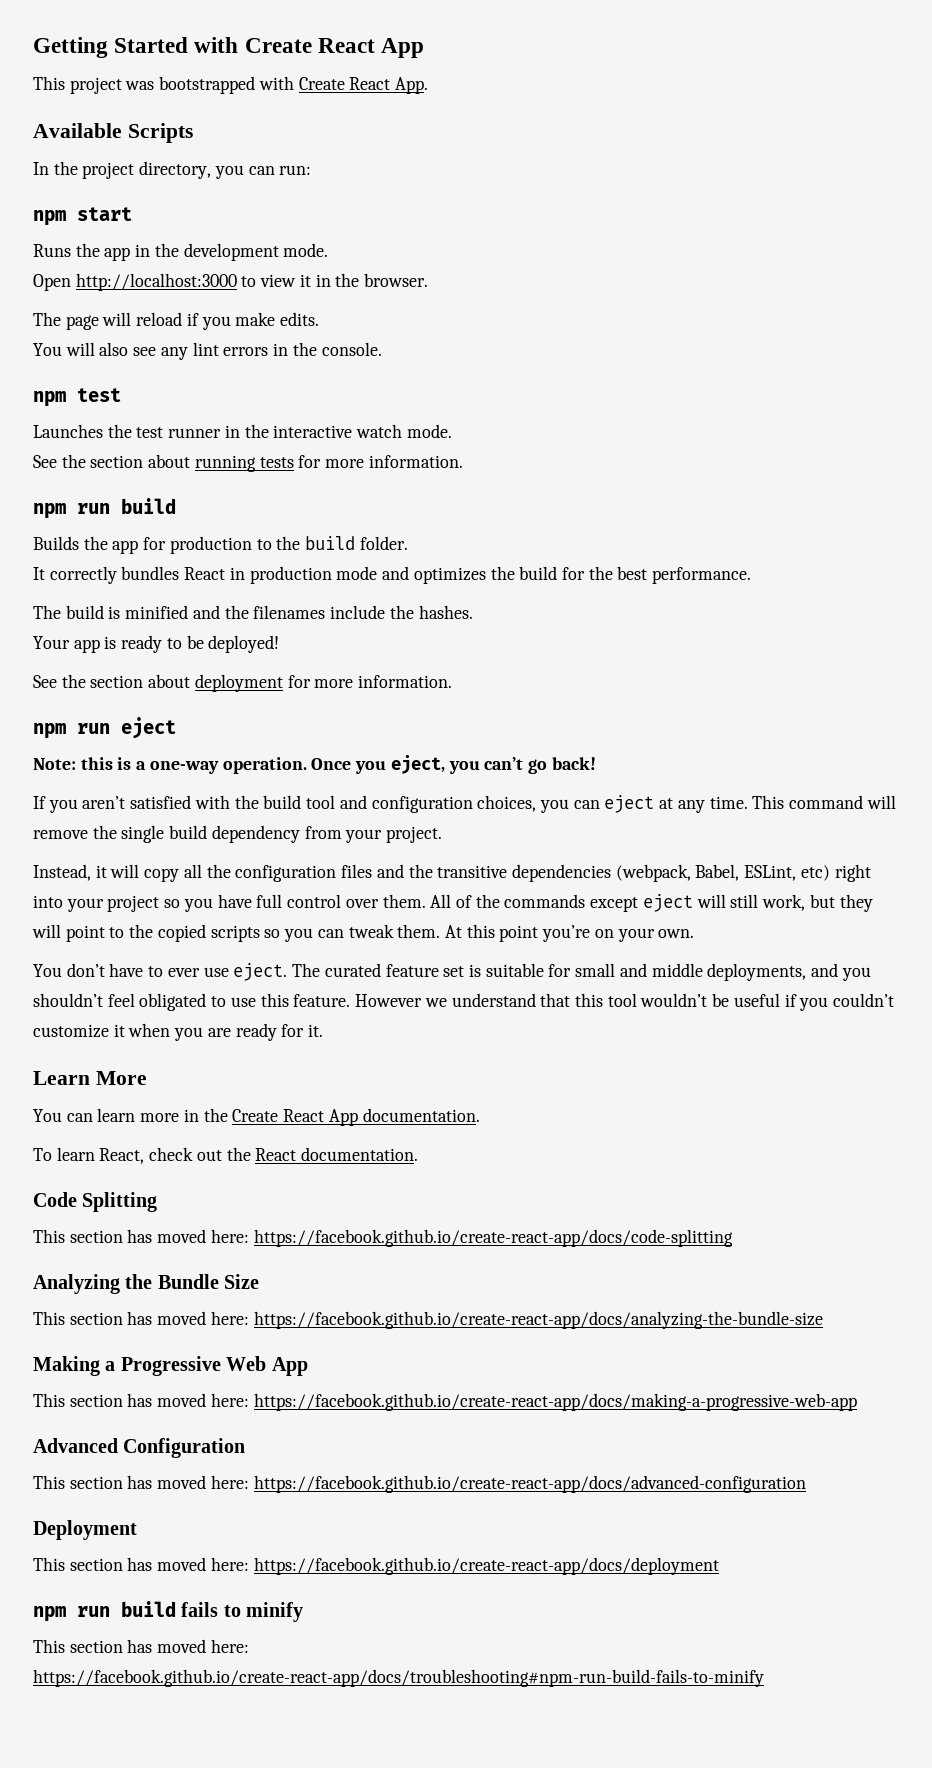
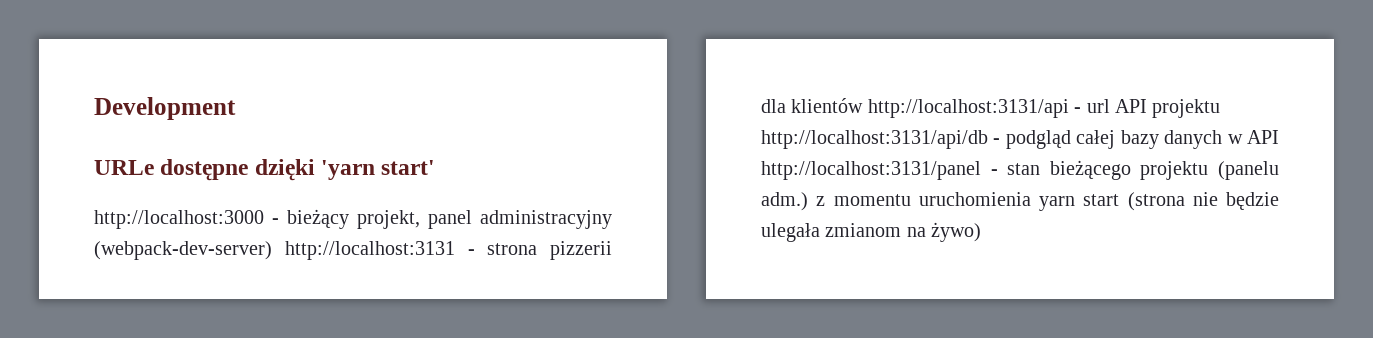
[33,37,425,58] [33,76,429,94] [33,123,193,143] [33,161,312,179] [33,207,132,226] [33,243,329,261] [33,273,429,291] [33,312,320,330] [33,342,382,360] [33,388,121,407] [33,424,452,438] [33,454,463,472] [33,498,176,519] [33,536,408,554] [33,566,752,584] [33,605,473,619] [33,635,280,653] [33,674,453,692] [33,717,176,739] [33,755,596,774] [33,795,896,813] [33,825,443,843] [33,864,871,882] [33,894,873,912] [32,924,695,942] [33,963,871,981] [33,993,895,1011] [33,1023,324,1041] [33,1071,147,1085] [33,1108,480,1126] [33,1147,419,1164] [33,1192,158,1212] [33,1229,733,1247] [33,1274,260,1294] [33,1311,823,1329] [33,1356,308,1376] [33,1393,857,1411] [33,1438,246,1458] [33,1475,806,1493] [33,1520,137,1540] [33,1557,719,1575] [33,1601,304,1622] [33,1639,249,1653] [33,1669,764,1687] Getting Started with Create React App // This project was bootstrapped with Create React App. // Available Scripts // In the project directory, you can run: // npm start // Runs the app in the development mode. // Open http://localhost:3000 to view it in the browser. // The page will reload if you make edits. // You will also see any lint errors in the console. // npm test // Launches the test runner in the interactive watch mode. // See the section about running tests for more information. // npm run build // Builds the app for production to the build folder. // It correctly bundles React in production mode and optimizes the build for the best performance. // The build is minified and the filenames include the hashes. // Your app is ready to be deployed! // See the section about deployment for more information. // npm run eject // Note: this is a one-way operation. Once you eject, you can’t go back! // If you aren’t satisfied with the build tool and configuration choices, you can eject at any time. This command will remove the single build dependency from your project. // Instead, it will copy all the configuration files and the transitive dependencies (webpack, Babel, ESLint, etc) right into your project so you have full control over them. All of the commands except eject will still work, but they will point to the copied scripts so you can tweak them. At this point you’re on your own. // You don’t have to ever use eject. The curated feature set is suitable for small and middle deployments, and you shouldn’t feel obligated to use this feature. However we understand that this tool wouldn’t be useful if you couldn’t customize it when you are ready for it. // Learn More // You can learn more in the Create React App documentation. // To learn React, check out the React documentation. // Code Splitting // This section has moved here: https://facebook.github.io/create-react-app/docs/code-splitting // Analyzing the Bundle Size // This section has moved here: https://facebook.github.io/create-react-app/docs/analyzing-the-bundle-size // Making a Progressive Web App // This section has moved here: https://facebook.github.io/create-react-app/docs/making-a-progressive-web-app // Advanced Configuration // This section has moved here: https://facebook.github.io/create-react-app/docs/advanced-configuration // Deployment // This section has moved here: https://facebook.github.io/create-react-app/docs/deployment // npm run build fails to minify // This section has moved here: https://facebook.github.io/create-react-app/docs/troubleshooting#npm-run-build-fails-to-minify -> [94,97,236,120] [94,159,436,181] [94,209,612,229] [94,241,612,260] [761,98,1221,118] [761,130,1279,149] [761,160,1279,180] [761,192,1279,211] [761,222,982,242] Development // URLe dostępne dzięki 'yarn start' // http://localhost:3000 - bieżący projekt, panel administracyjny (webpack-dev-server) http://localhost:3131 - strona pizzerii dla klientów http://localhost:3131/api - url API projektu http://localhost:3131/api/db - podgląd całej bazy danych w API http://localhost:3131/panel - stan bieżącego projektu (panelu adm.) z momentu uruchomienia yarn start (strona nie będzie ulegała zmianom na żywo)

